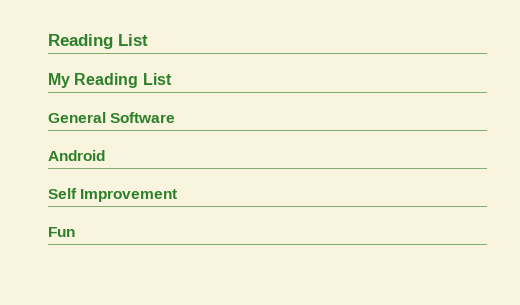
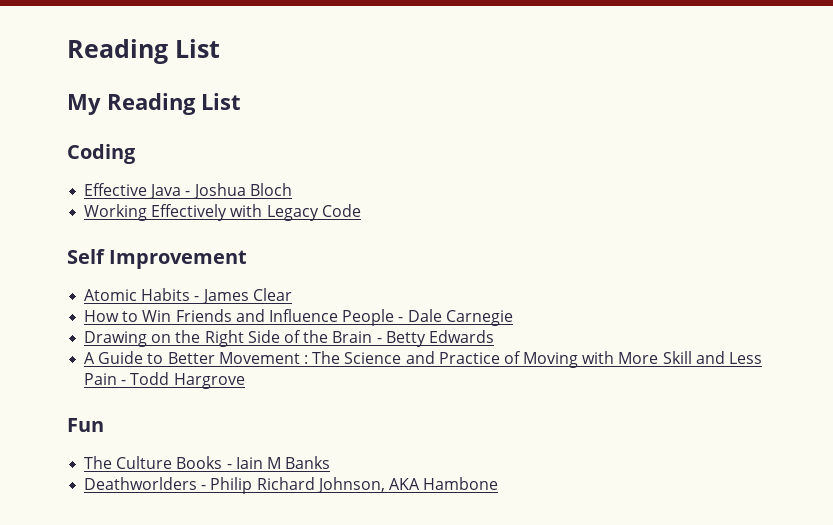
[48,112,176,123] [48,150,105,161] [48,188,178,202] [48,227,75,237] General Software // Android // Self Improvement // Fun -> [67,144,136,164] [84,183,292,199] [84,204,361,221] [67,249,248,269] [84,288,292,304] [84,309,513,326] [84,330,494,347] [84,351,763,368] [84,372,245,389] [67,418,104,432] [84,456,331,469] [84,477,499,494] Coding // Effective Java - Joshua Bloch // Working Effectively with Legacy Code // Self Improvement // Atomic Habits - James Clear // How to Win Friends and Influence People - Dale Carnegie // Drawing on the Right Side of the Brain - Betty Edwards // A Guide to Better Movement : The Science and Practice of Moving with More Skill and Less Pain - Todd Hargrove // Fun // The Culture Books - Iain M Banks // Deathworlders - Philip Richard Johnson, AKA Hambone

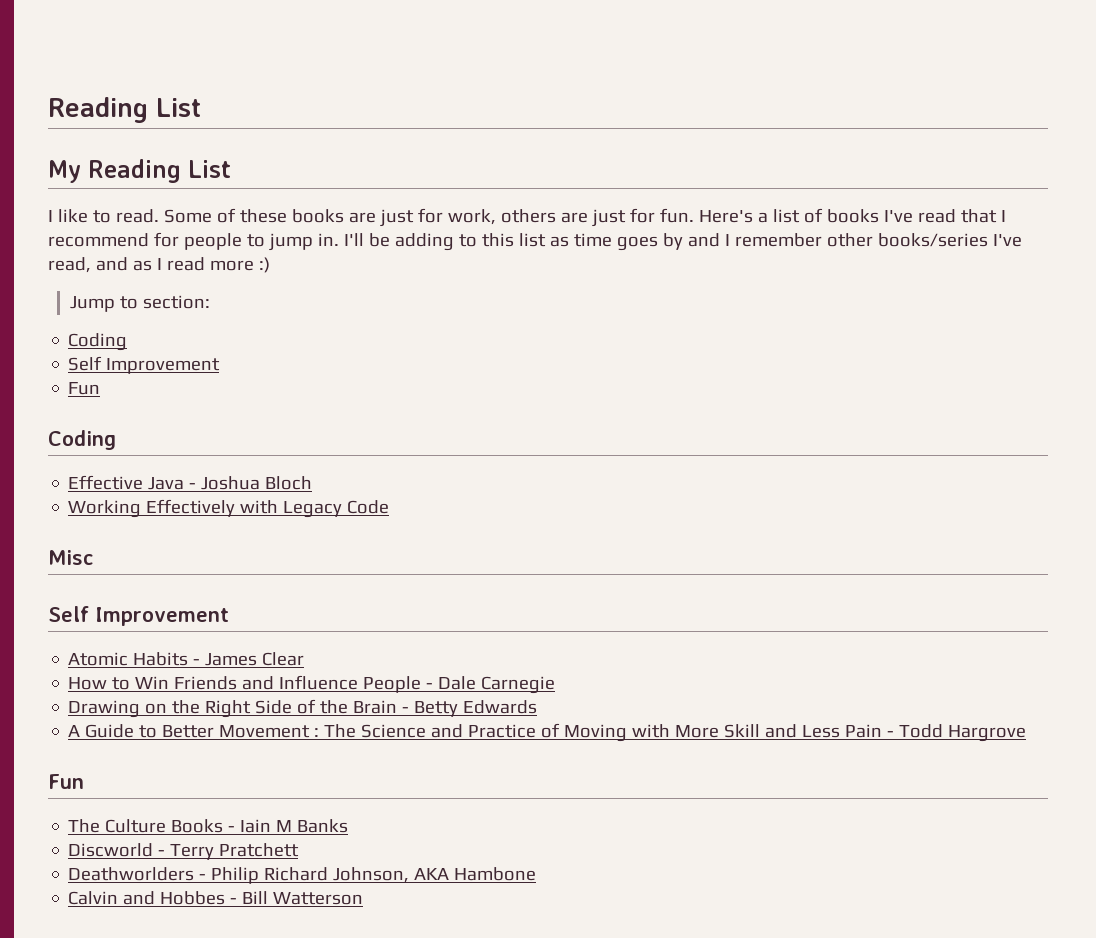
(241, 101) none -> [48,208,1006,227] [48,232,1022,251] [48,257,270,273] [69,295,210,312] [68,333,128,351] [68,356,221,374] [68,382,101,395] // I like to read. Some of these books are just for work, others are just for fun. Here's a list of books I've read that I recommend for people to jump in. I'll be adding to this list as time goes by and I remember other books/series I've read, and as I read more :) // Jump to section: // Coding // Self Improvement // Fun
(361, 210) none -> [48,550,94,565] // Misc
(331, 462) none -> [68,843,300,860] // Discworld - Terry Pratchett
(499, 483) none -> [68,891,364,905] // Calvin and Hobbes - Bill Watterson

